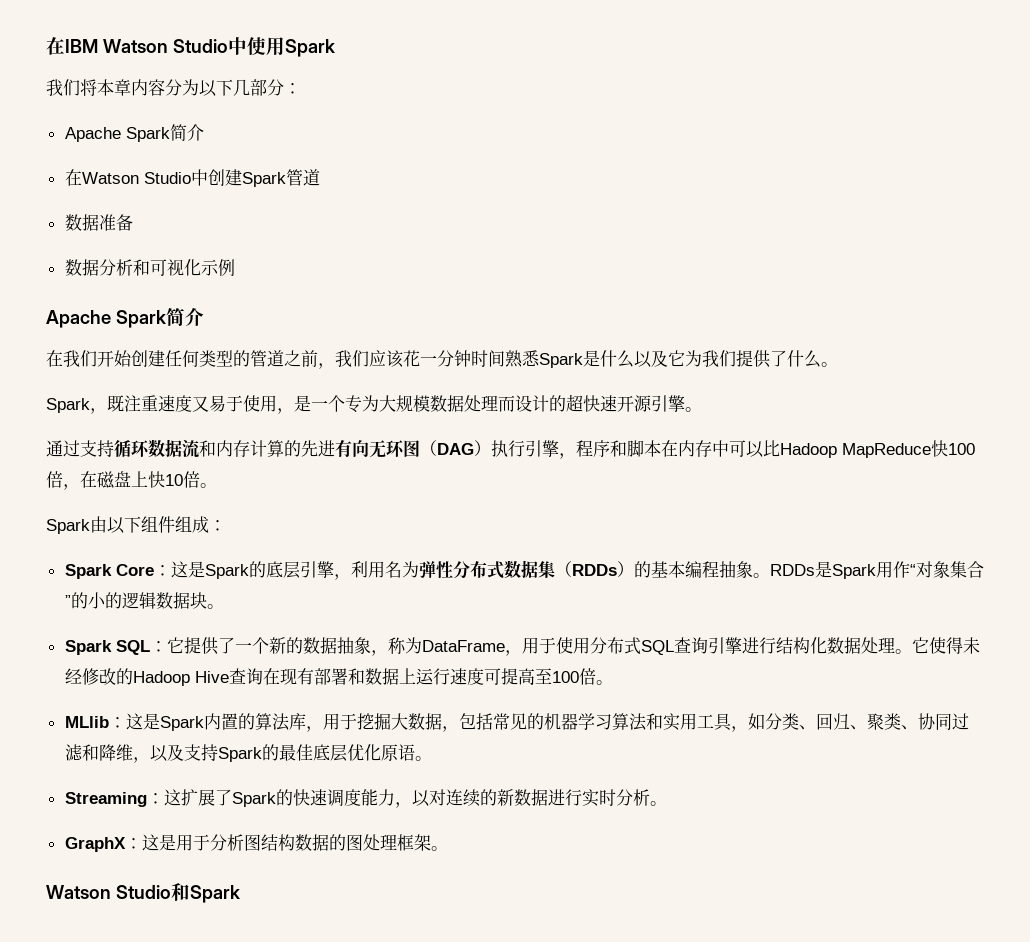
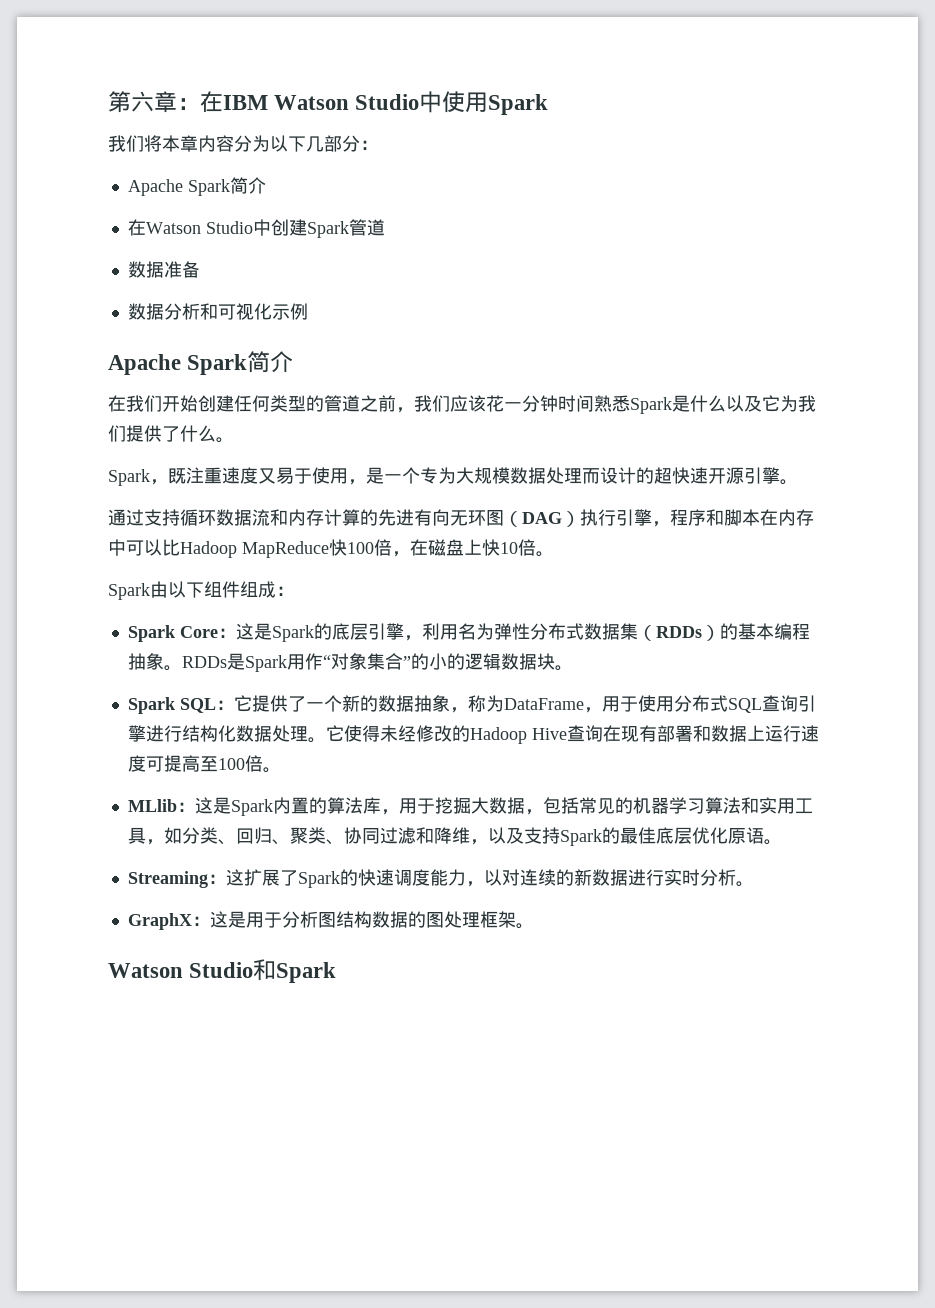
(46, 46) none -> [108,91,200,113] 第六章：

